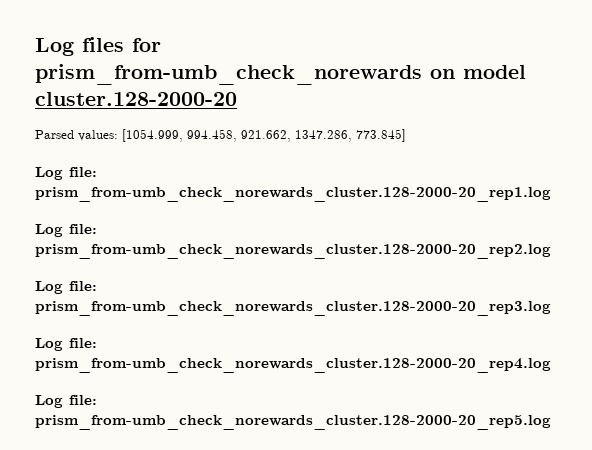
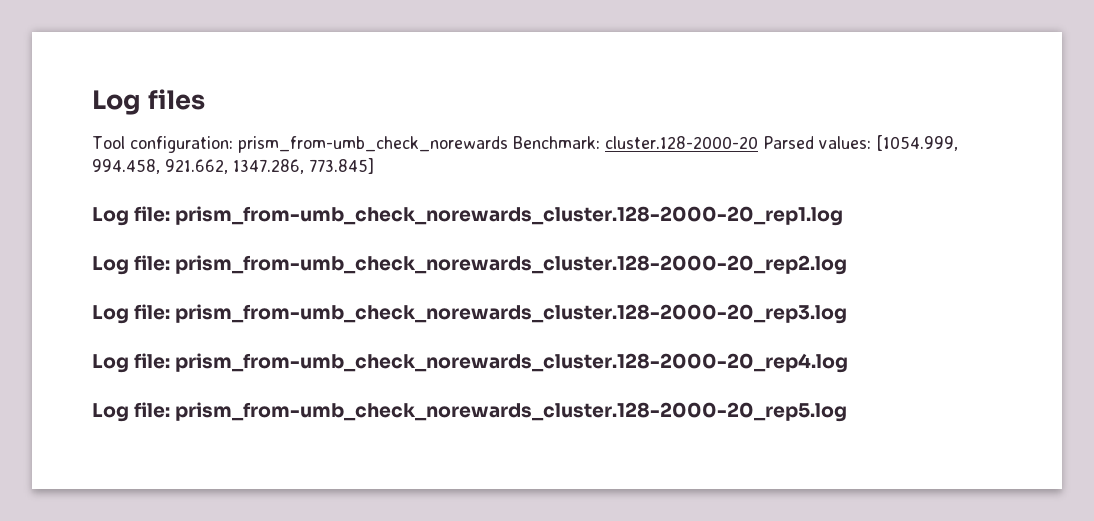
[132,38,161,52] [35,64,526,85] for prism_from-umb_check_norewards on model -> [92,136,600,153] // Tool configuration: prism_from-umb_check_norewards Benchmark:
(237, 99) // -> (758, 142) none

